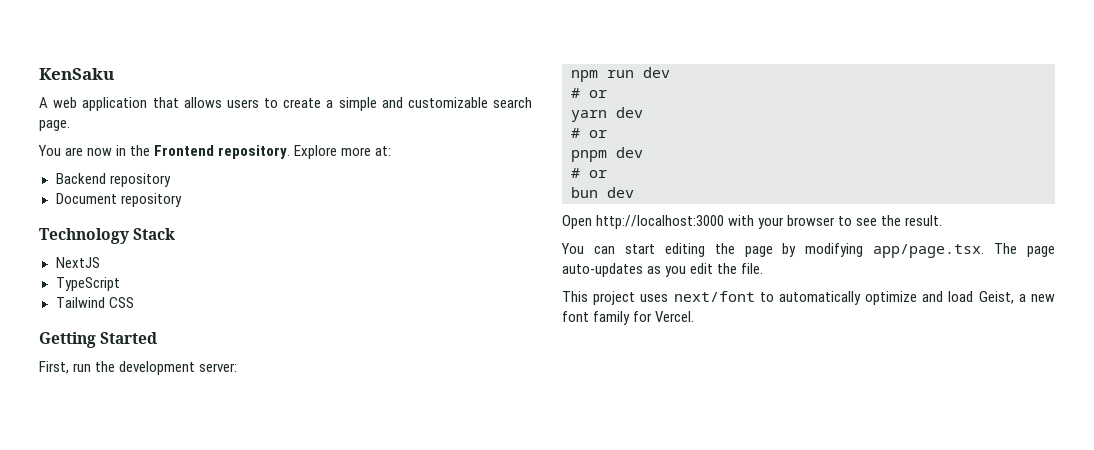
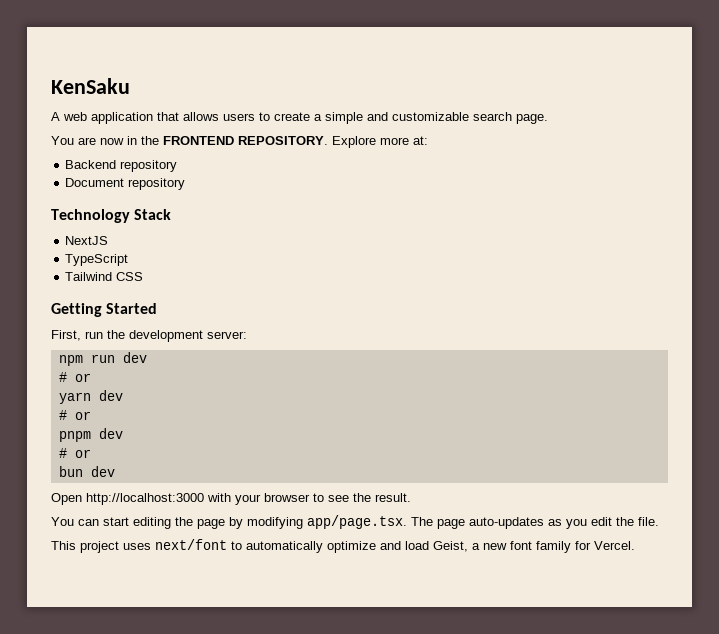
[154,145,291,159] Frontend repository. -> [163,136,328,145] FRONTEND REPOSITORY.

